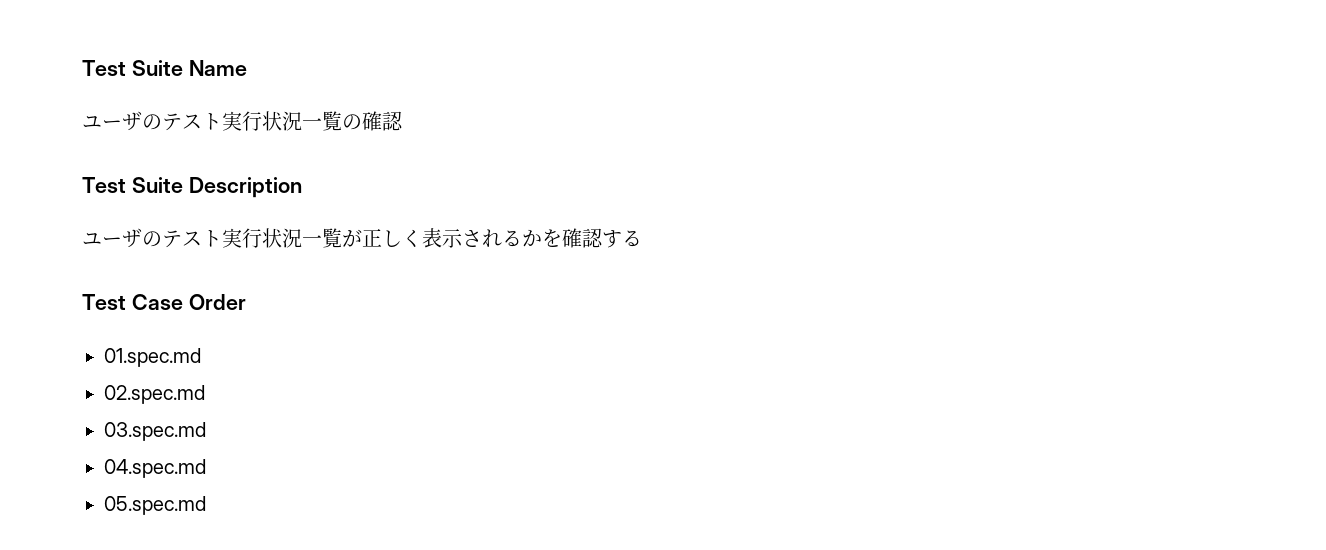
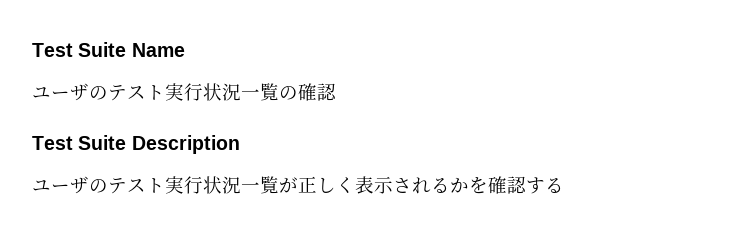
[82,294,246,310] [104,348,201,367] [104,385,205,404] [104,422,206,441] [104,459,206,478] [104,496,206,515] // Test Case Order // 01.spec.md // 02.spec.md // 03.spec.md // 04.spec.md // 05.spec.md -> (564, 185) none

